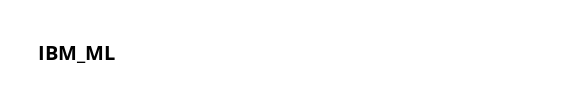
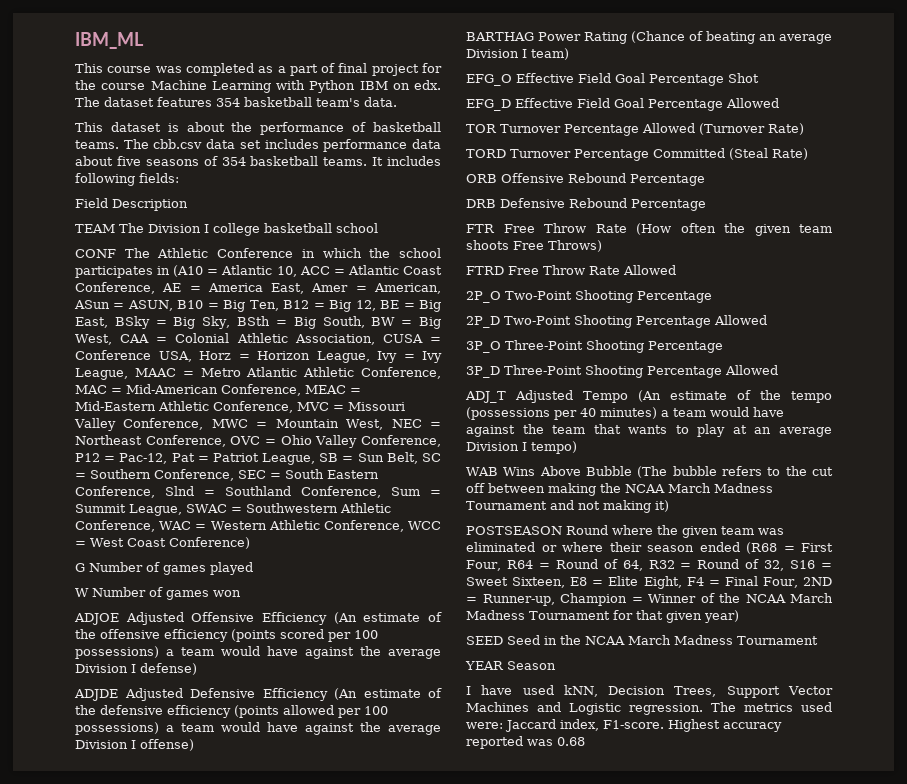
(115, 54) none -> [75,63,443,76] [75,80,441,93] [75,97,397,107] [75,122,441,135] [75,139,442,152] [75,156,441,166] [75,173,179,186] [75,198,188,211] [75,223,378,236] [75,248,442,258] [75,265,442,278] [75,282,441,294] [74,300,441,312] [75,316,441,329] [75,333,441,345] [75,350,442,363] [75,367,441,380] [75,384,361,396] [75,401,405,413] [74,418,442,431] [75,435,441,448] [75,452,442,465] [75,469,379,481] [75,486,441,498] [75,503,391,516] [75,520,441,532] [75,537,250,549] [75,562,253,575] [75,587,241,600] [74,612,442,625] [75,629,378,642] [75,646,441,659] [75,663,197,675] [74,688,442,701] [75,705,388,718] [75,722,441,735] [75,739,194,751] [466,31,832,44] [466,48,569,60] [466,73,759,86] [466,98,779,111] [466,123,804,136] [466,148,808,161] [466,173,705,186] [466,198,706,211] [466,223,832,236] [466,240,602,252] [466,265,676,275] [466,290,712,303] [466,315,767,328] [466,340,723,353] [466,365,778,378] [465,390,832,403] [466,407,784,420] [466,424,832,437] [466,441,577,454] [466,466,833,478] [466,483,773,496] [466,500,669,513] [466,525,784,538] [466,542,833,554] [466,559,832,571] [466,576,832,589] [466,593,833,606] [466,610,739,623] [466,635,818,645] [465,661,556,670] [466,685,834,698] [466,702,832,715] [466,719,782,732] [466,736,585,749] // This course was completed as a part of final project for the course Machine Learning with Python IBM on edx. The dataset features 354 basketball team's data. // This dataset is about the performance of basketball teams. The cbb.csv data set includes performance data about five seasons of 354 basketball teams. It includes following fields: // Field Description // TEAM The Division I college basketball school // CONF The Athletic Conference in which the school participates in (A10 = Atlantic 10, ACC = Atlantic Coast Conference, AE = America East, Amer = American, ASun = ASUN, B10 = Big Ten, B12 = Big 12, BE = Big East, BSky = Big Sky, BSth = Big South, BW = Big West, CAA = Colonial Athletic Association, CUSA = Conference USA, Horz = Horizon League, Ivy = Ivy League, MAAC = Metro Atlantic Athletic Conference, MAC = Mid-American Conference, MEAC = Mid-Eastern Athletic Conference, MVC = Missouri Valley Conference, MWC = Mountain West, NEC = Northeast Conference, OVC = Ohio Valley Conference, P12 = Pac-12, Pat = Patriot League, SB = Sun Belt, SC = Southern Conference, SEC = South Eastern Conference, Slnd = Southland Conference, Sum = Summit League, SWAC = Southwestern Athletic Conference, WAC = Western Athletic Conference, WCC = West Coast Conference) // G Number of games played // W Number of games won // ADJOE Adjusted Offensive Efficiency (An estimate of the offensive efficiency (points scored per 100 possessions) a team would have against the average Division I defense) // ADJDE Adjusted Defensive Efficiency (An estimate of the defensive efficiency (points allowed per 100 possessions) a team would have against the average Division I offense) // BARTHAG Power Rating (Chance of beating an average Division I team) // EFG_O Effective Field Goal Percentage Shot // EFG_D Effective Field Goal Percentage Allowed // TOR Turnover Percentage Allowed (Turnover Rate) // TORD Turnover Percentage Committed (Steal Rate) // ORB Offensive Rebound Percentage // DRB Defensive Rebound Percentage // FTR Free Throw Rate (How often the given team shoots Free Throws) // FTRD Free Throw Rate Allowed // 2P_O Two-Point Shooting Percentage // 2P_D Two-Point Shooting Percentage Allowed // 3P_O Three-Point Shooting Percentage // 3P_D Three-Point Shooting Percentage Allowed // ADJ_T Adjusted Tempo (An estimate of the tempo (possessions per 40 minutes) a team would have against the team that wants to play at an average Division I tempo) // WAB Wins Above Bubble (The bubble refers to the cut off between making the NCAA March Madness Tournament and not making it) // POSTSEASON Round where the given team was eliminated or where their season ended (R68 = First Four, R64 = Round of 64, R32 = Round of 32, S16 = Sweet Sixteen, E8 = Elite Eight, F4 = Final Four, 2ND = Runner-up, Champion = Winner of the NCAA March Madness Tournament for that given year) // SEED Seed in the NCAA March Madness Tournament // YEAR Season // I have used kNN, Decision Trees, Support Vector Machines and Logistic regression. The metrics used were: Jaccard index, F1-score. Highest accuracy reported was 0.68

